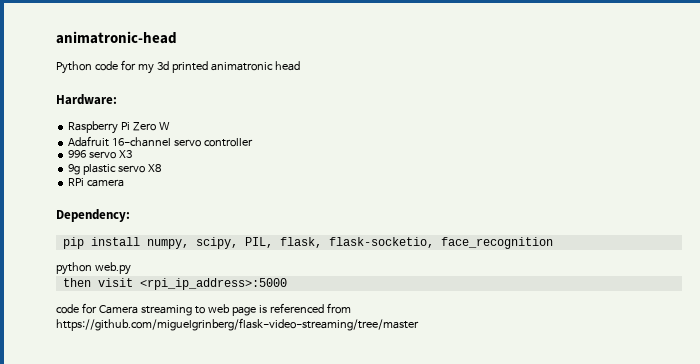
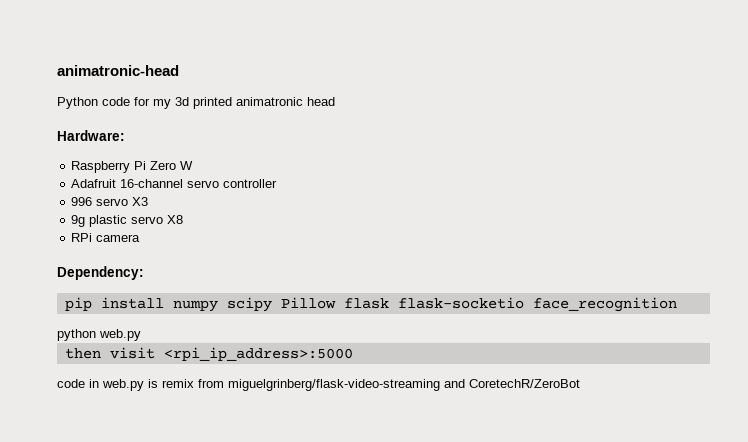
[146,237,434,249] numpy, scipy, PIL, flask, flask-socketio, -> [172,297,524,312] numpy scipy Pillow flask flask-socketio
[81,303,351,316] [56,318,419,331] for Camera streaming to web page is referenced from https://github.com/miguelgrinberg/flask-video-streaming/tree/master -> [89,379,580,391] in web.py is remix from miguelgrinberg/flask-video-streaming and CoretechR/ZeroBot

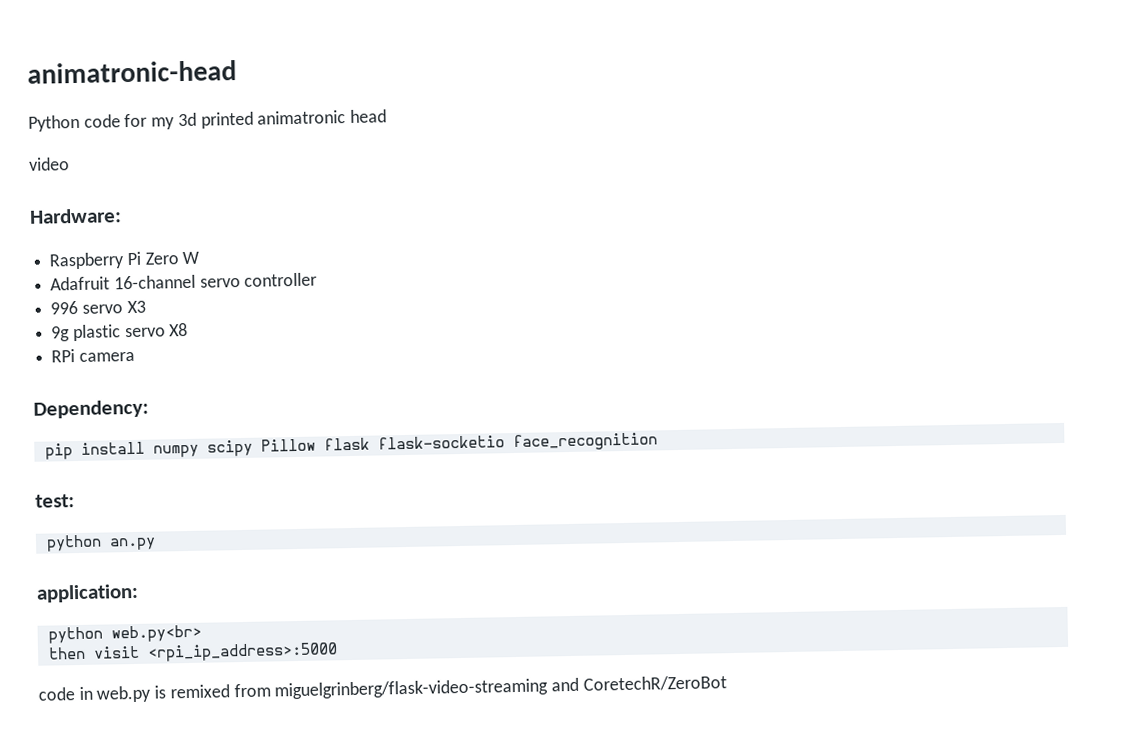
(335, 101) none -> [28,157,70,171] // video
[57,329,141,341] // python web.py -> [35,494,75,508] [45,534,156,552] [36,583,139,603] [47,624,202,644] // test: // python an.py // application: // python web.py<br>
[162,379,194,388] remix -> [169,684,230,699] remixed

